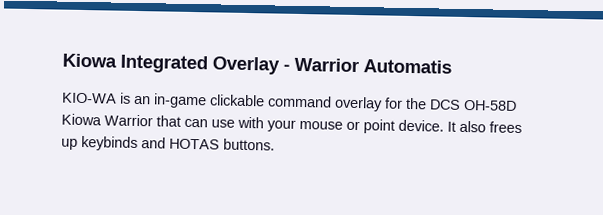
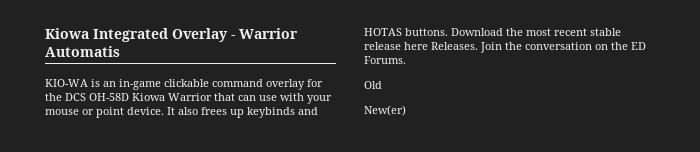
(275, 144) none -> [451,28,621,36] [364,42,646,53] [364,56,406,64] [364,81,382,89] [364,105,406,116] Download the most recent stable release here Releases. Join the conversation on the ED Forums. // Old // New(er)

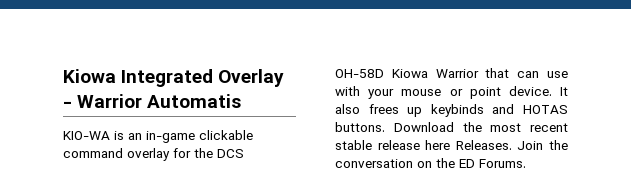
[364,81,382,89] [364,105,406,116] // Old // New(er) -> (526, 163) none

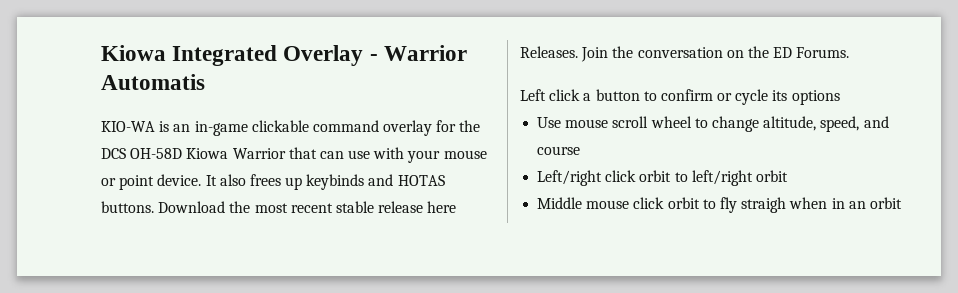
(526, 163) none -> [520,89,840,105] [537,116,889,132] [537,146,581,155] [537,170,788,186] [537,197,902,213] // Left click a button to confirm or cycle its options // Use mouse scroll wheel to change altitude, speed, and course // Left/right click orbit to left/right orbit // Middle mouse click orbit to fly straigh when in an orbit

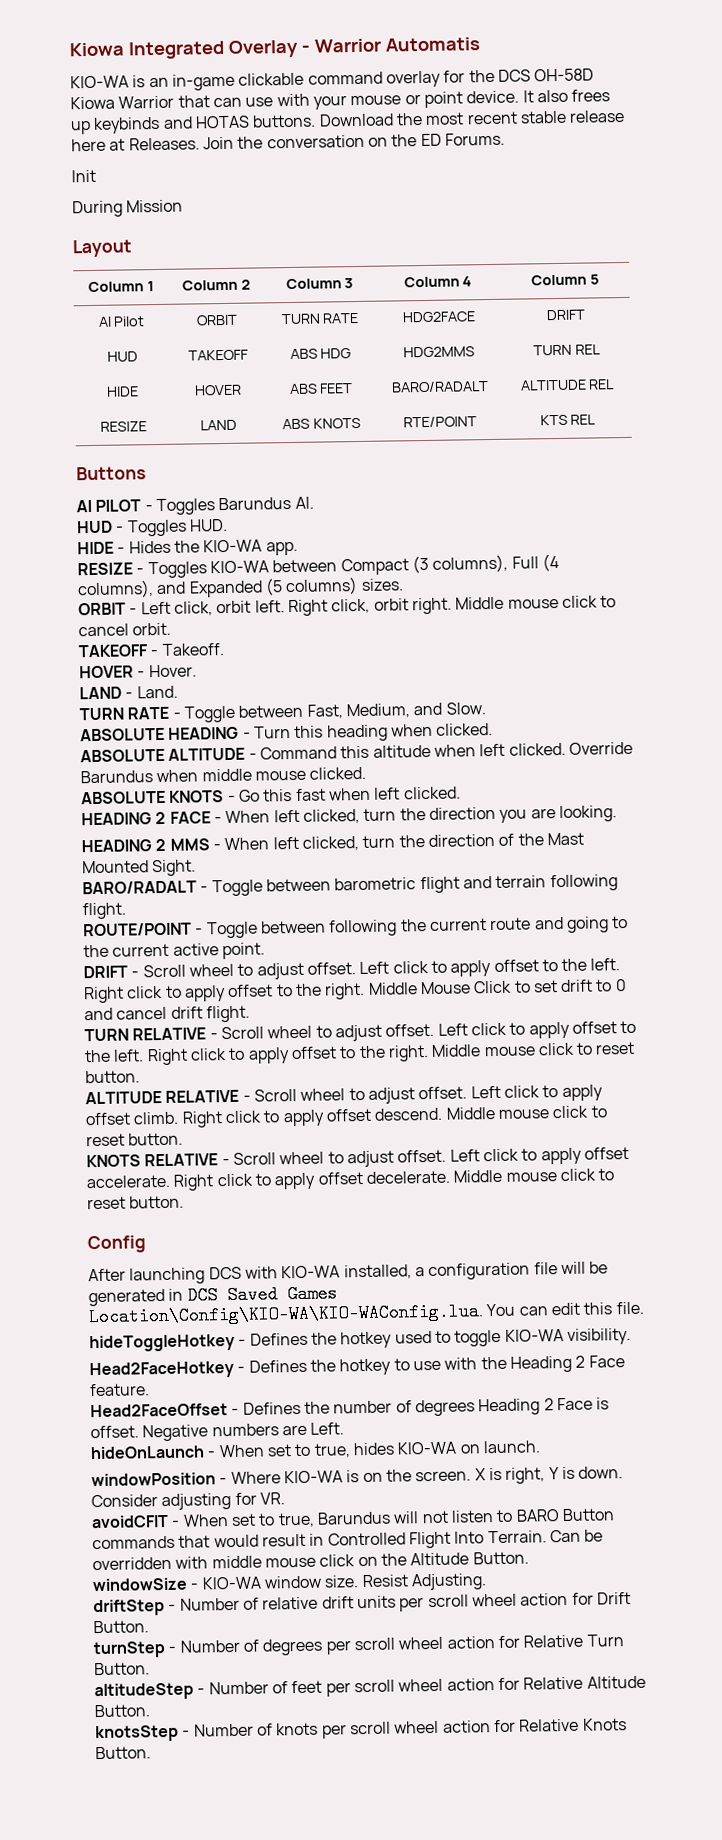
(457, 207) none -> [109,138,126,151] at
[520,89,840,105] [537,116,889,132] [537,146,581,155] [537,170,788,186] [537,197,902,213] Left click a button to confirm or cycle its options // Use mouse scroll wheel to change altitude, speed, and course // Left/right click orbit to left/right orbit // Middle mouse click orbit to fly straigh when in an orbit -> [71,169,96,183] [72,199,184,218] [72,239,133,258] [88,281,154,293] [182,279,251,291] [285,278,354,290] [403,276,473,288] [531,274,600,286] [97,316,146,327] [196,314,238,326] [280,312,360,325] [401,311,476,323] [546,309,586,321] [106,351,138,362] [187,349,249,361] [289,348,352,360] [403,346,475,358] [533,344,601,356] [106,386,139,397] [194,384,242,396] [288,383,354,395] [390,381,489,393] [519,379,616,391] [99,421,147,432] [200,419,237,431] [282,417,361,430] [403,416,477,428] [539,414,597,426] [76,466,146,481] [76,496,314,516] [76,518,228,537] [77,539,298,556] [77,553,559,579] [77,577,404,599] [78,595,617,617] [78,622,172,637] [78,643,225,658] [79,664,197,679] [79,685,178,700] [79,702,486,723] [80,722,494,742] [80,741,633,763] [80,766,367,784] [81,786,461,805] [81,805,617,826] [81,832,584,853] [82,859,197,877] [82,874,618,897] [82,902,126,920] [83,915,629,939] [83,942,265,960] [83,958,621,980] [83,979,627,1004] [84,1005,250,1023] [84,1020,637,1042] [84,1041,636,1066] [85,1070,140,1084] [85,1084,603,1105] [85,1105,607,1128] [86,1132,184,1147] [86,1147,629,1168] [86,1168,615,1191] [87,1195,185,1210] [87,1235,146,1254] [88,1261,609,1285] [88,1284,338,1307] [88,1301,644,1327] [89,1328,631,1353] [89,1355,625,1380] [89,1383,150,1397] [90,1397,610,1418] [90,1422,345,1442] [90,1440,541,1460] [91,1466,624,1487] [91,1492,285,1511] [91,1508,615,1529] [92,1529,604,1550] [92,1551,529,1571] [92,1573,487,1592] [93,1592,631,1617] [93,1620,149,1634] [93,1634,624,1659] [94,1662,150,1676] [94,1675,646,1701] [94,1704,150,1718] [95,1718,627,1743] [95,1746,151,1760] Init // During Mission // Layout // Column 1 | Column 2 | Column 3 | Column 4 | Column 5 // AI Pilot | ORBIT | TURN RATE | HDG2FACE | DRIFT // HUD | TAKEOFF | ABS HDG | HDG2MMS | TURN REL // HIDE | HOVER | ABS FEET | BARO/RADALT | ALTITUDE REL // RESIZE | LAND | ABS KNOTS | RTE/POINT | KTS REL // Buttons // AI PILOT - Toggles Barundus AI. // HUD - Toggles HUD. // HIDE - Hides the KIO-WA app. // RESIZE - Toggles KIO-WA between Compact (3 columns), Full (4 columns), and Expanded (5 columns) sizes. // ORBIT - Left click, orbit left. Right click, orbit right. Middle mouse click to cancel orbit. // TAKEOFF - Takeoff. // HOVER - Hover. // LAND - Land. // TURN RATE - Toggle between Fast, Medium, and Slow. // ABSOLUTE HEADING - Turn this heading when clicked. // ABSOLUTE ALTITUDE - Command this altitude when left clicked. Override Barundus when middle mouse clicked. // ABSOLUTE KNOTS - Go this fast when left clicked. // HEADING 2 FACE - When left clicked, turn the direction you are looking. // HEADING 2 MMS - When left clicked, turn the direction of the Mast Mounted Sight. // BARO/RADALT - Toggle between barometric flight and terrain following flight. // ROUTE/POINT - Toggle between following the current route and going to the current active point. // DRIFT - Scroll wheel to adjust offset. Left click to apply offset to the left. Right click to apply offset to the right. Middle Mouse Click to set drift to 0 and cancel drift flight. // TURN RELATIVE - Scroll wheel to adjust offset. Left click to apply offset to the left. Right click to apply offset to the right. Middle mouse click to reset button. // ALTITUDE RELATIVE - Scroll wheel to adjust offset. Left click to apply offset climb. Right click to apply offset descend. Middle mouse click to reset button. // KNOTS RELATIVE - Scroll wheel to adjust offset. Left click to apply offset accelerate. Right click to apply offset decelerate. Middle mouse click to reset button. // Config // After launching DCS with KIO-WA installed, a configuration file will be generated in DCS Saved Games Location\Config\KIO-WA\KIO-WAConfig.lua. You can edit this file. // hideToggleHotkey - Defines the hotkey used to toggle KIO-WA visibility. // Head2FaceHotkey - Defines the hotkey to use with the Heading 2 Face feature. // Head2FaceOffset - Defines the number of degrees Heading 2 Face is offset. Negative numbers are Left. // hideOnLaunch - When set to true, hides KIO-WA on launch. // windowPosition - Where KIO-WA is on the screen. X is right, Y is down. Consider adjusting for VR. // avoidCFIT - When set to true, Barundus will not listen to BARO Button commands that would result in Controlled Flight Into Terrain. Can be overridden with middle mouse click on the Altitude Button. // windowSize - KIO-WA window size. Resist Adjusting. // driftStep - Number of relative drift units per scroll wheel action for Drift Button. // turnStep - Number of degrees per scroll wheel action for Relative Turn Button. // altitudeStep - Number of feet per scroll wheel action for Relative Altitude Button. // knotsStep - Number of knots per scroll wheel action for Relative Knots Button.

